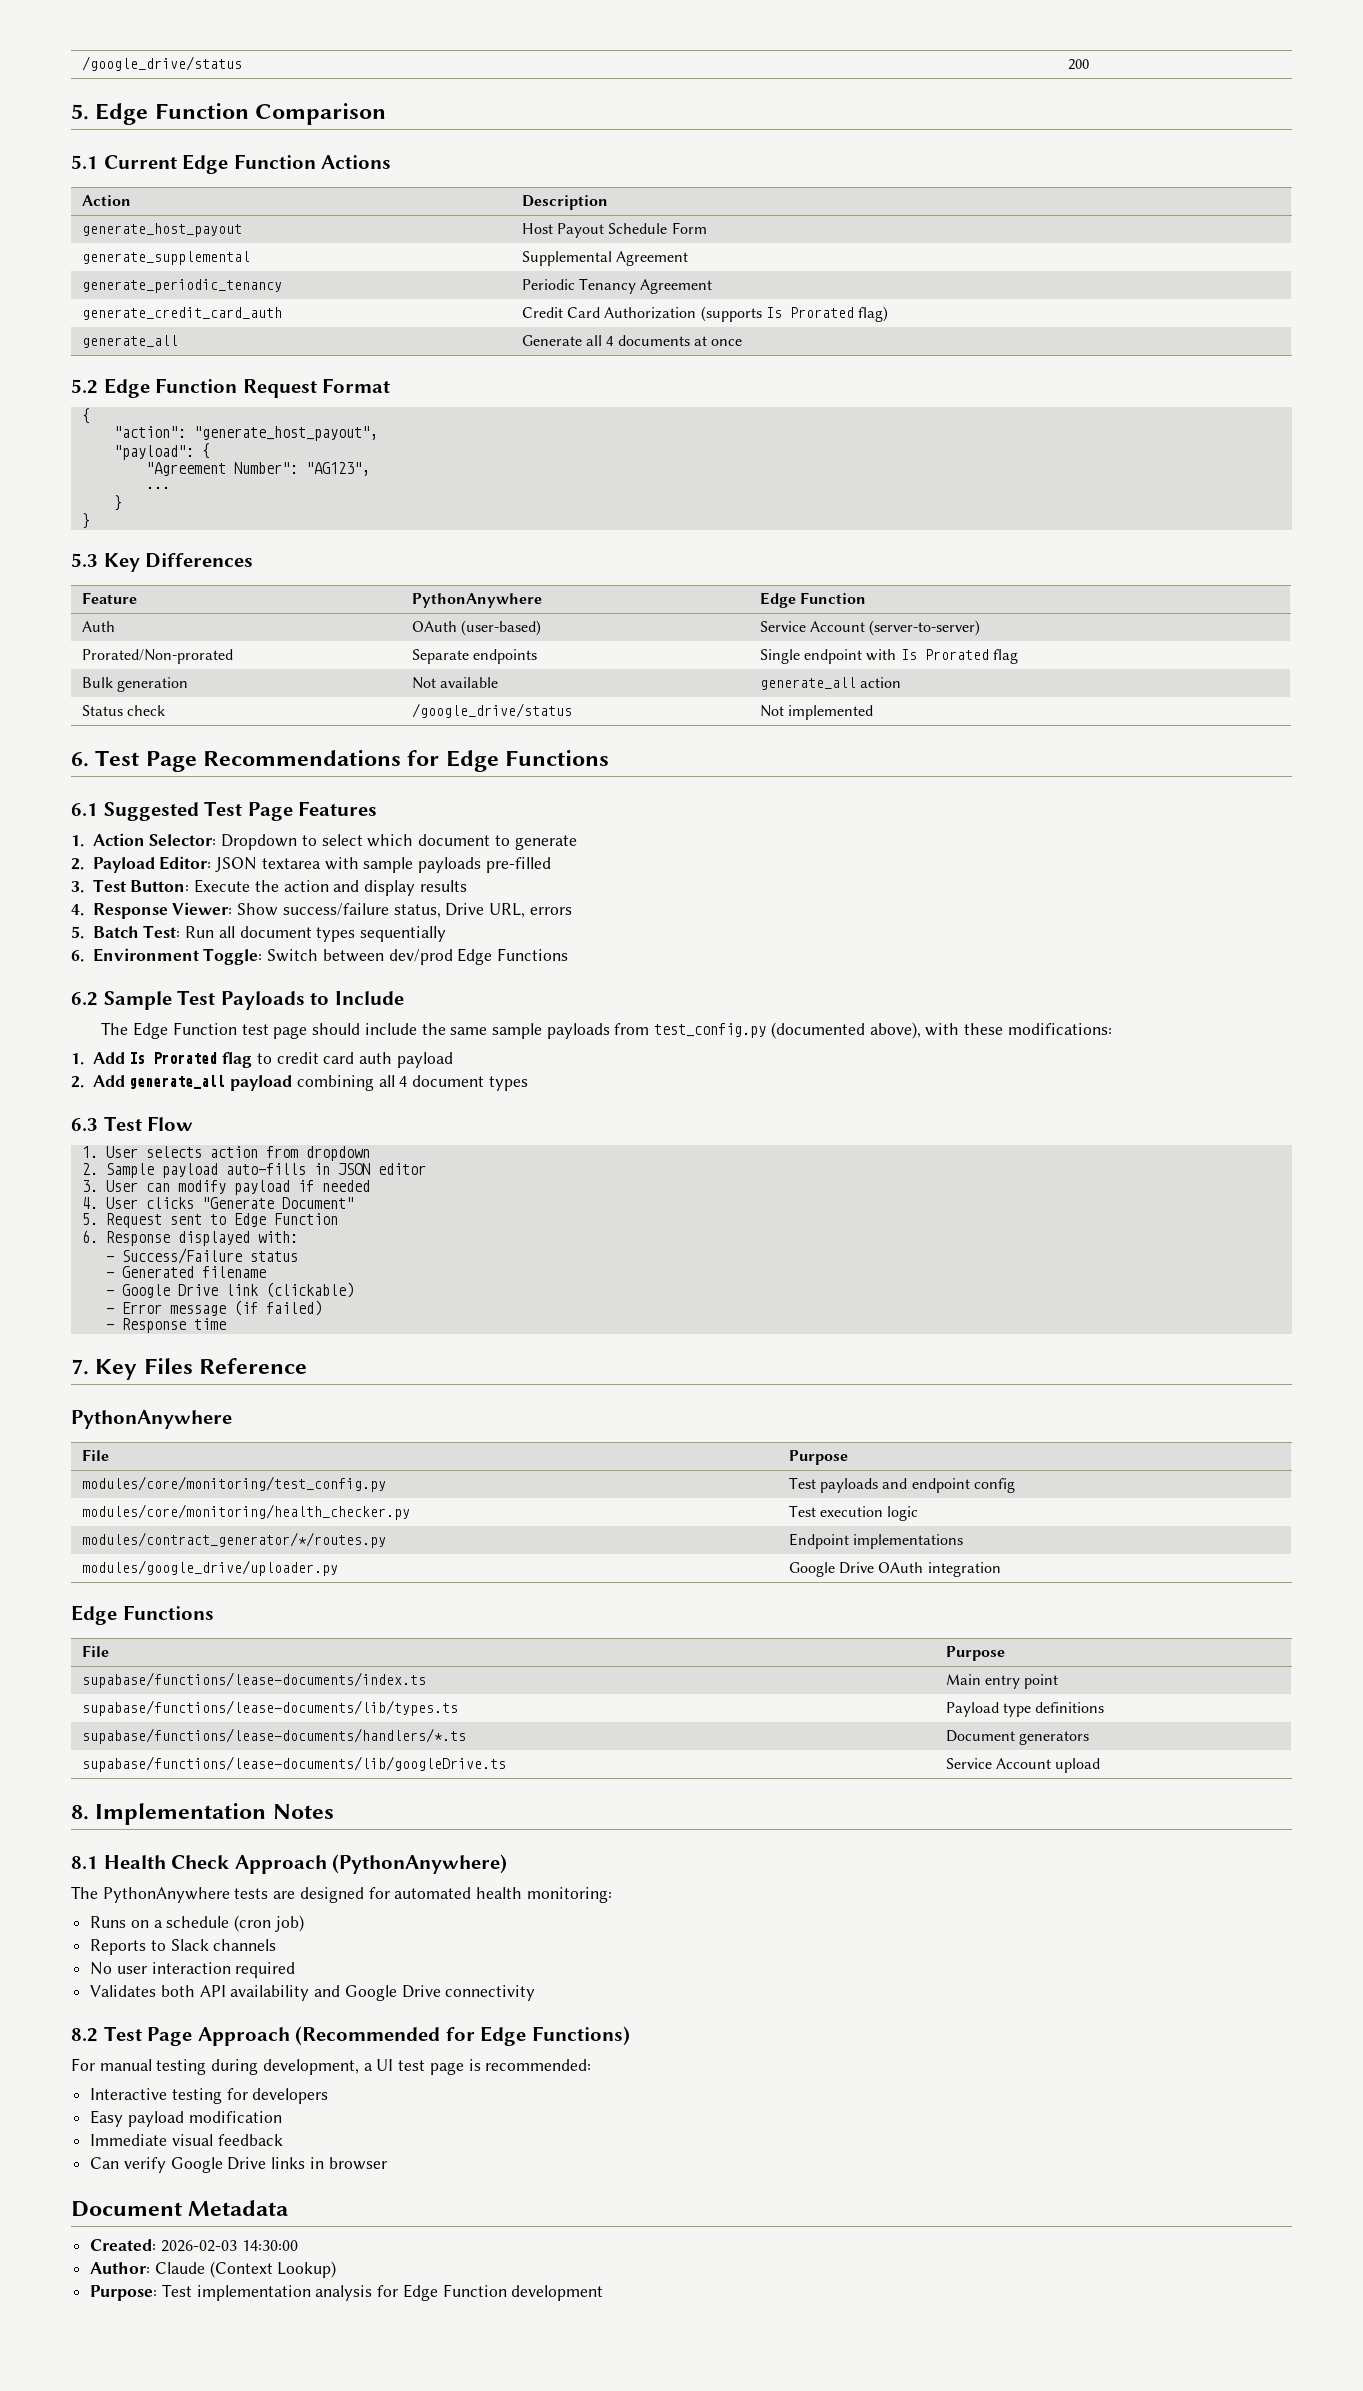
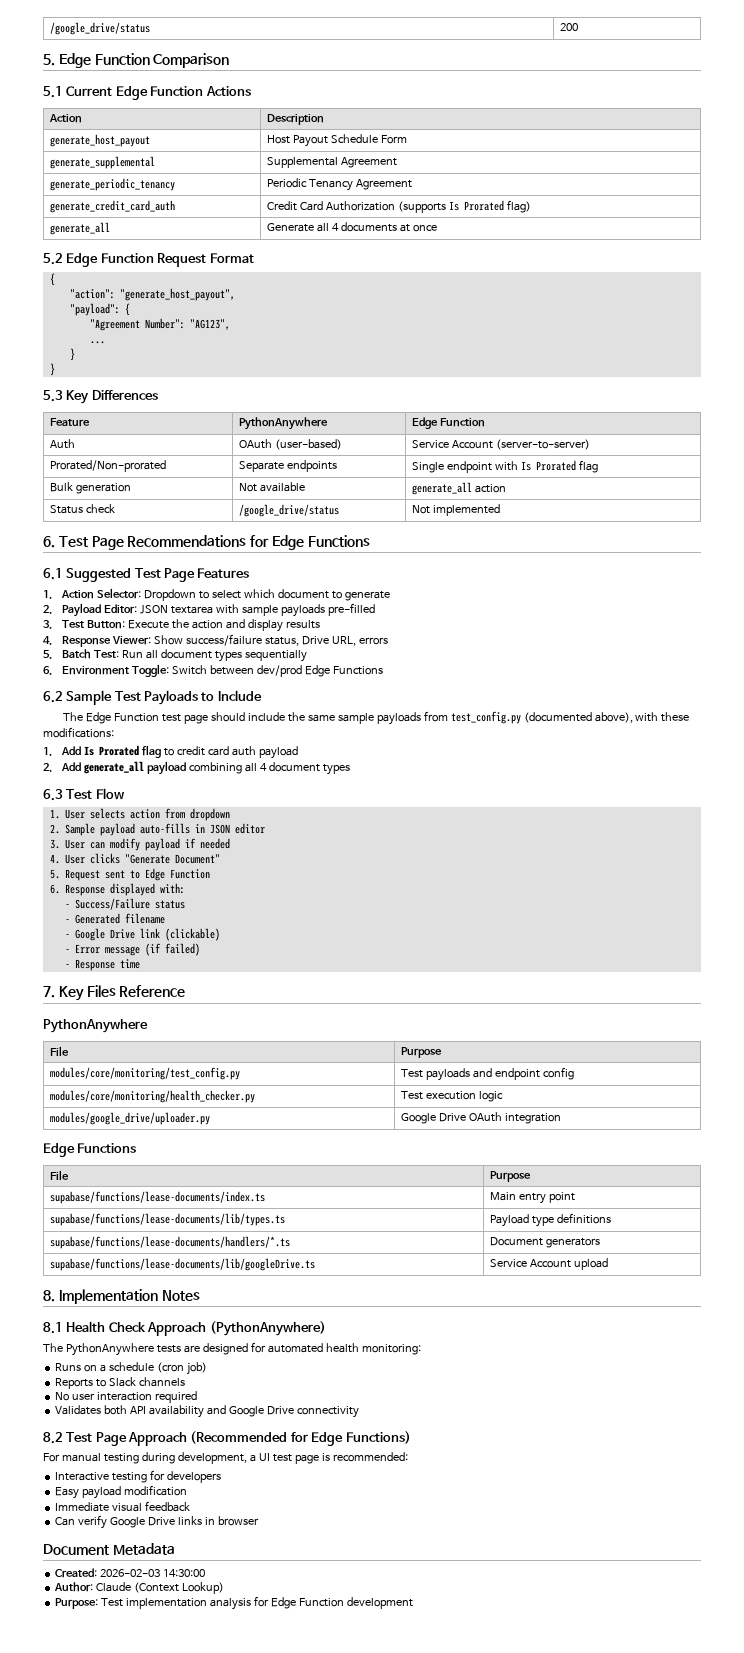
[81,1532,386,1548] [788,1533,963,1549] // modules/contract_generator/*/routes.py | Endpoint implementations -> (504, 1096) none

